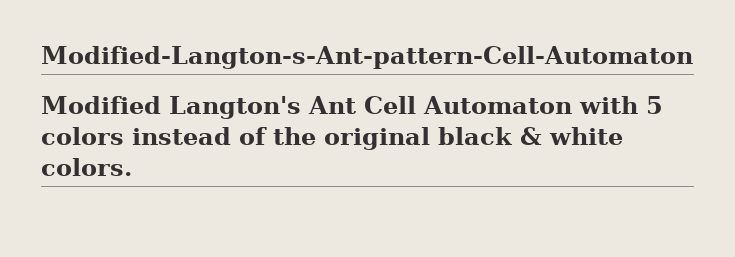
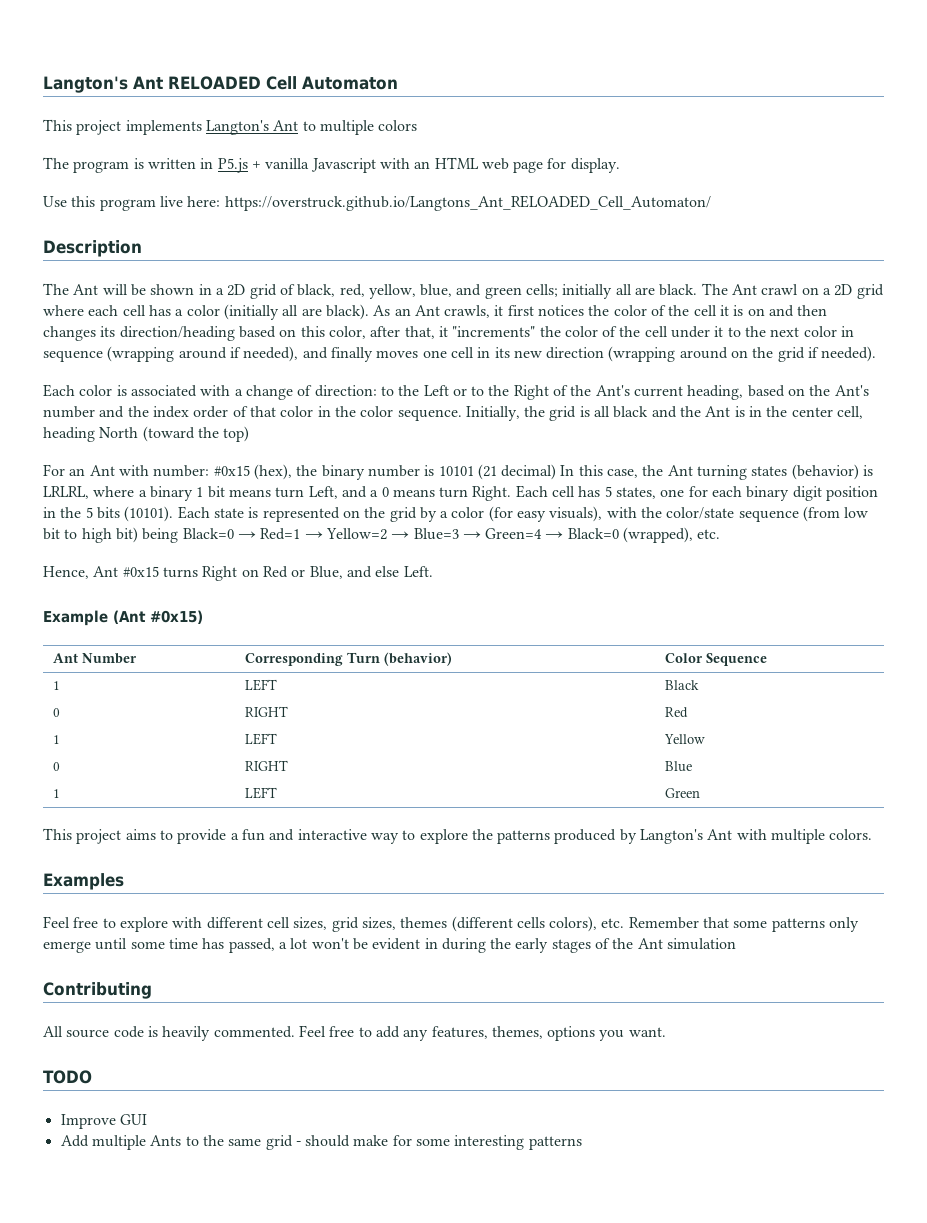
[41,46,693,69] [41,96,356,119] Modified-Langton-s-Ant-pattern-Cell-Automaton // Modified Langton's Ant -> [43,76,261,93] Langton's Ant RELOADED
[579,96,663,114] [41,127,623,150] [41,158,132,176] with 5 colors instead of the original black & white colors. -> [43,119,418,135] [43,157,620,173] [43,195,711,211] [43,240,142,257] [43,283,884,299] [43,304,828,320] [43,326,855,341] [43,346,877,362] [43,384,869,400] [43,406,864,421] [43,426,250,442] [43,464,874,480] [43,485,879,501] [43,506,869,522] [43,527,721,543] [43,566,433,581] [43,610,203,626] [53,653,138,664] [245,652,453,666] [665,653,768,666] [53,681,61,690] [245,679,278,691] [665,680,700,690] [53,708,61,717] [245,706,289,717] [665,707,689,718] [53,735,61,744] [245,733,278,745] [664,734,706,744] [53,762,61,771] [245,760,289,771] [665,761,693,772] [53,789,61,798] [245,787,278,799] [665,788,701,798] [43,828,873,844] [43,873,124,890] [43,916,860,932] [43,938,737,953] [43,982,152,999] [43,1025,666,1041] [43,1070,92,1084] [60,1114,147,1129] [60,1135,582,1150] // This project implements Langton's Ant to multiple colors // The program is written in P5.js + vanilla Javascript with an HTML web page for display. // Use this program live here: https://overstruck.github.io/Langtons_Ant_RELOADED_Cell_Automaton/ // Description // The Ant will be shown in a 2D grid of black, red, yellow, blue, and green cells; initially all are black. The Ant crawl on a 2D grid where each cell has a color (initially all are black). As an Ant crawls, it first notices the color of the cell it is on and then changes its direction/heading based on this color, after that, it "increments" the color of the cell under it to the next color in sequence (wrapping around if needed), and finally moves one cell in its new direction (wrapping around on the grid if needed). // Each color is associated with a change of direction: to the Left or to the Right of the Ant's current heading, based on the Ant's number and the index order of that color in the color sequence. Initially, the grid is all black and the Ant is in the center cell, heading North (toward the top) // For an Ant with number: #0x15 (hex), the binary number is 10101 (21 decimal) In this case, the Ant turning states (behavior) is LRLRL, where a binary 1 bit means turn Left, and a 0 means turn Right. Each cell has 5 states, one for each binary digit position in the 5 bits (10101). Each state is represented on the grid by a color (for easy visuals), with the color/state sequence (from low bit to high bit) being Black=0 → Red=1 → Yellow=2 → Blue=3 → Green=4 → Black=0 (wrapped), etc. // Hence, Ant #0x15 turns Right on Red or Blue, and else Left. // Example (Ant #0x15) // Ant Number | Corresponding Turn (behavior) | Color Sequence // 1 | LEFT | Black // 0 | RIGHT | Red // 1 | LEFT | Yellow // 0 | RIGHT | Blue // 1 | LEFT | Green // This project aims to provide a fun and interactive way to explore the patterns produced by Langton's Ant with multiple colors. // Examples // Feel free to explore with different cell sizes, grid sizes, themes (different cells colors), etc. Remember that some patterns only emerge until some time has passed, a lot won't be evident in during the early stages of the Ant simulation // Contributing // All source code is heavily commented. Feel free to add any features, themes, options you want. // TODO // Improve GUI // Add multiple Ants to the same grid - should make for some interesting patterns

